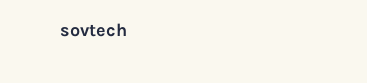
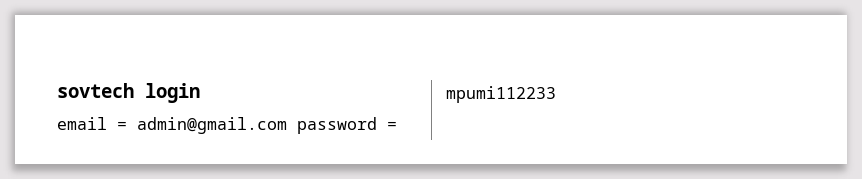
(127, 30) none -> [145,83,200,103] [57,117,397,134] [446,86,556,103] login // email = admin@gmail.com password = mpumi112233

